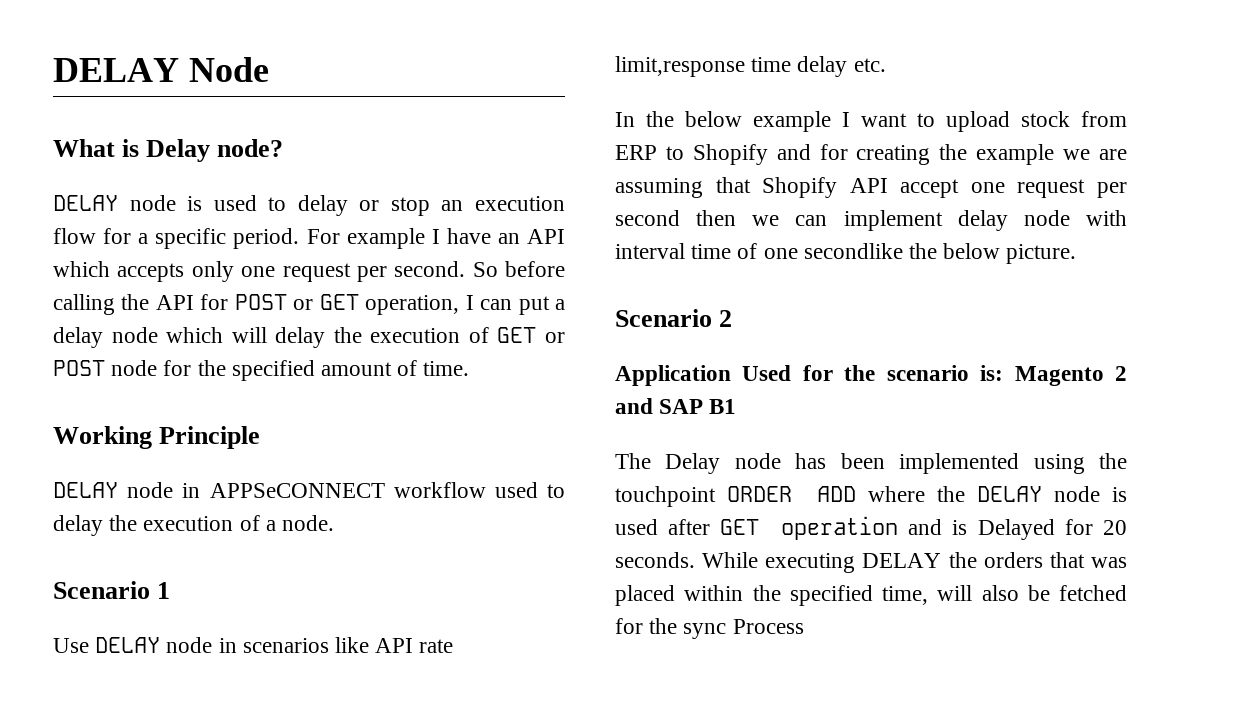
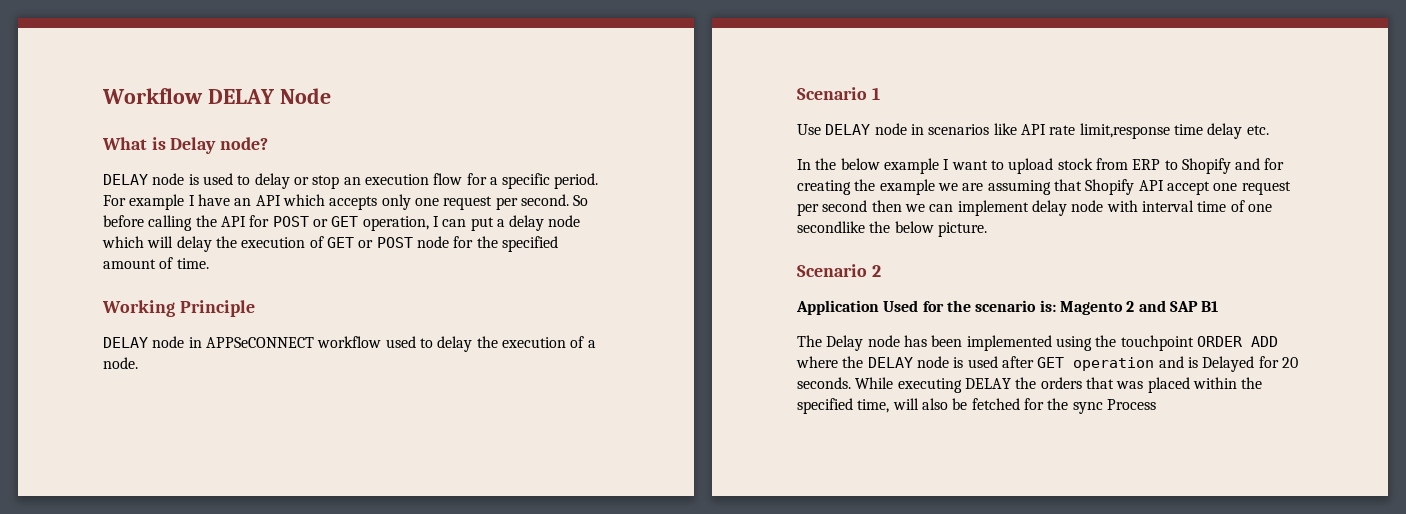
(53, 70) none -> [102,88,203,104] Workflow

